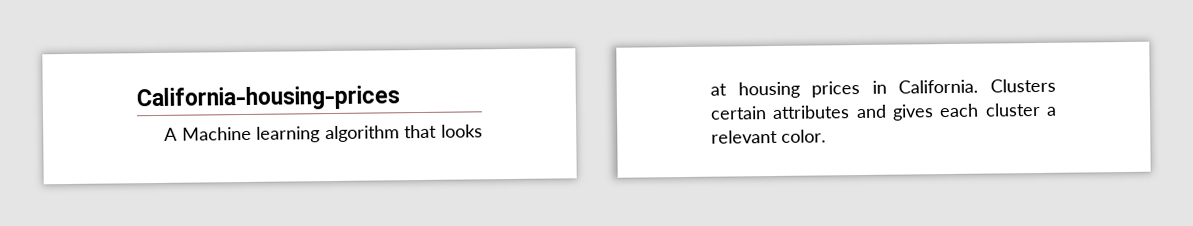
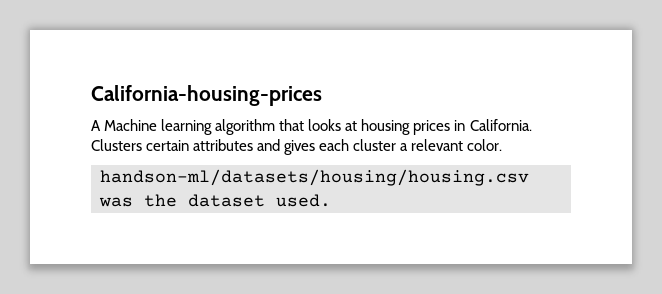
(826, 136) none -> [100,169,529,186] [99,194,331,207] // handson-ml/datasets/housing/housing.csv was the dataset used.

